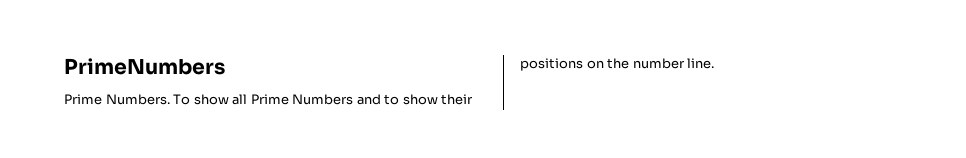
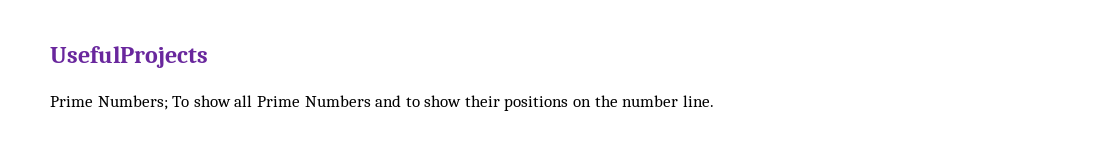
[64,58,225,75] [64,94,170,105] PrimeNumbers // Prime Numbers. -> [50,46,208,68] [50,95,168,110] UsefulProjects // Prime Numbers;

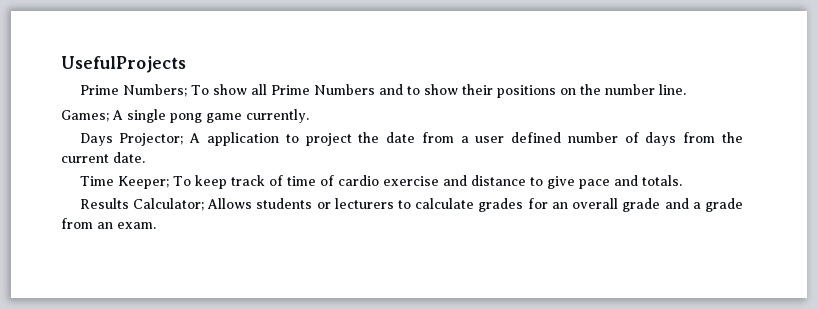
(714, 101) none -> [61,109,309,123] [79,132,743,146] [61,152,145,163] [79,175,682,189] [79,198,743,212] [61,218,156,229] // Games; A single pong game currently. // Days Projector; A application to project the date from a user defined number of days from the current date. // Time Keeper; To keep track of time of cardio exercise and distance to give pace and totals. // Results Calculator; Allows students or lecturers to calculate grades for an overall grade and a grade from an exam.

